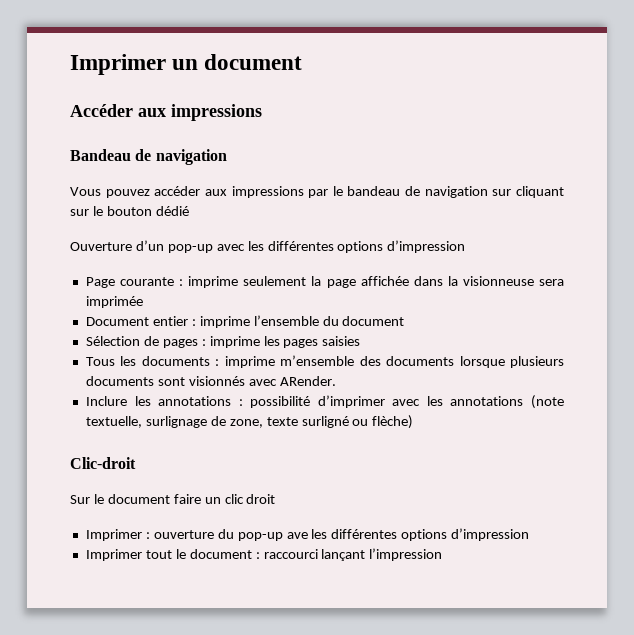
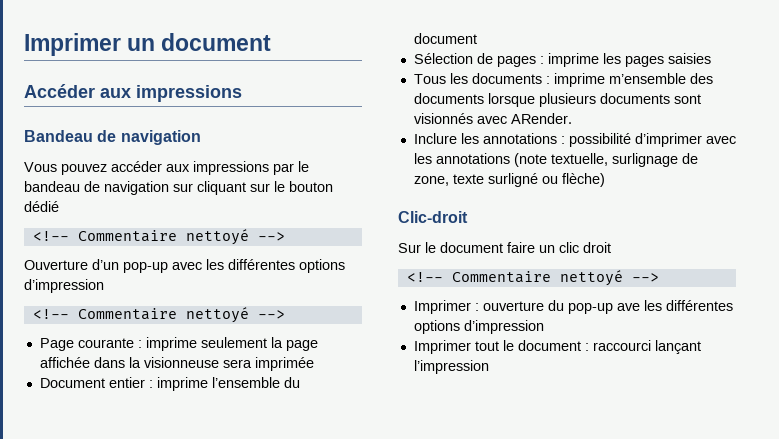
(189, 211) none -> [32,229,285,245] // <!-- Commentaire nettoyé -->
(466, 246) none -> [32,307,285,323] // <!-- Commentaire nettoyé -->
(276, 499) none -> [406,270,659,286] // <!-- Commentaire nettoyé -->

